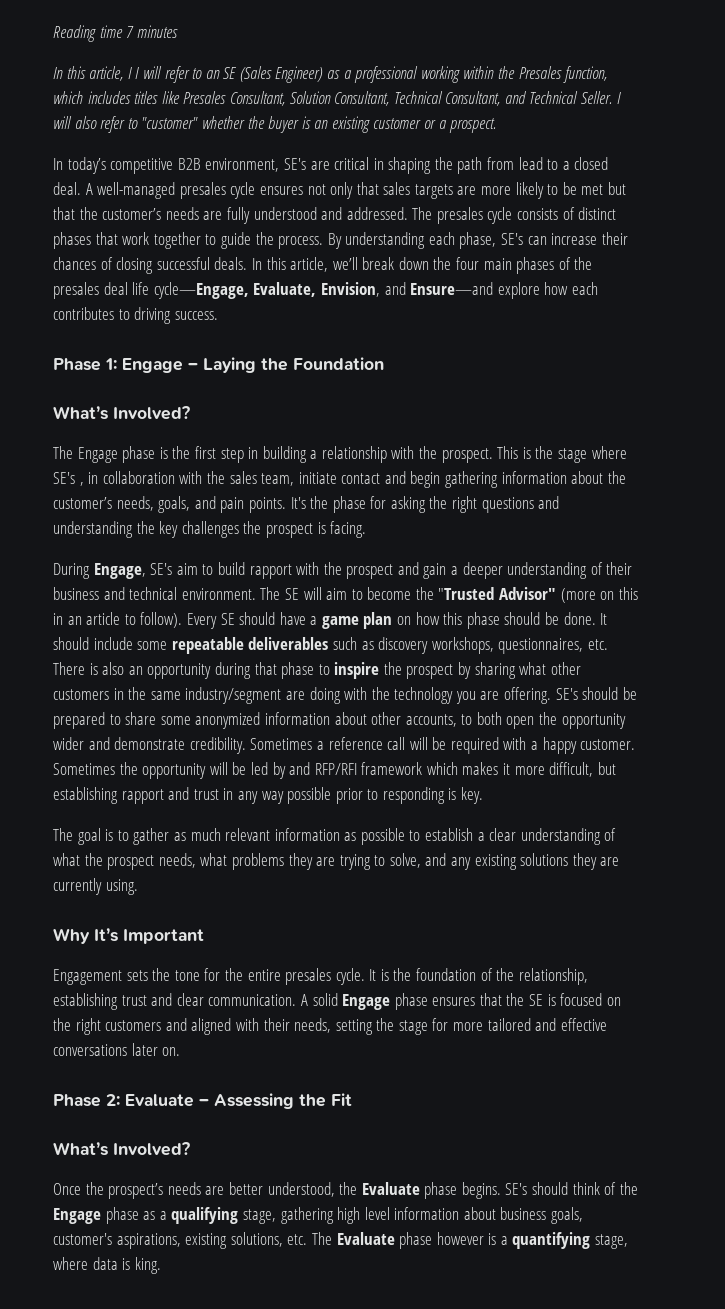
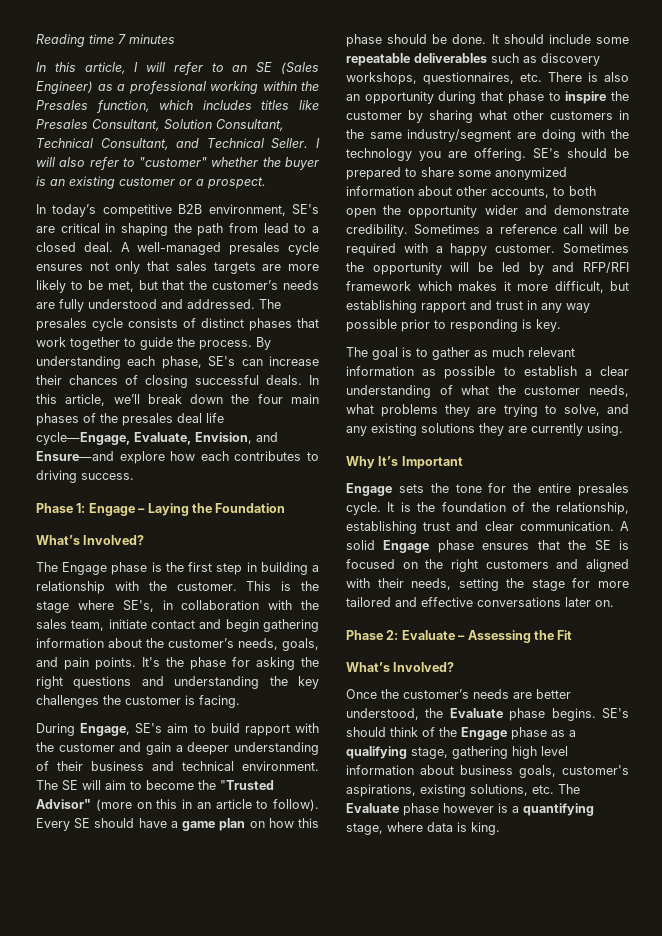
[135,67,140,79] I -> (139, 67) none
[581,184,604,195] met -> [107,281,134,292] met,
[441,448,493,463] prospect. -> [176,582,237,591] customer.
[53,472,84,486] SE's , -> [122,600,154,612] SE's,
[265,523,313,538] prospect -> [125,696,181,705] customer
[346,564,394,579] prospect -> [58,743,115,752] customer
[406,664,454,679] prospect -> [346,111,402,120] customer
[107,855,155,870] prospect -> [524,386,581,395] customer
[53,969,122,985] Engagement -> [346,483,392,496] Engage
[108,1183,164,1199] prospect’s -> [403,689,469,699] customer’s

